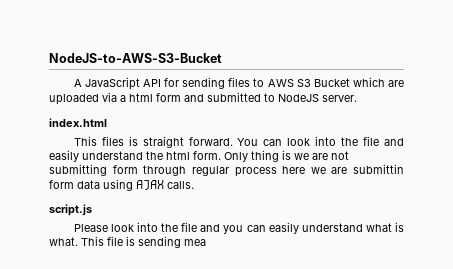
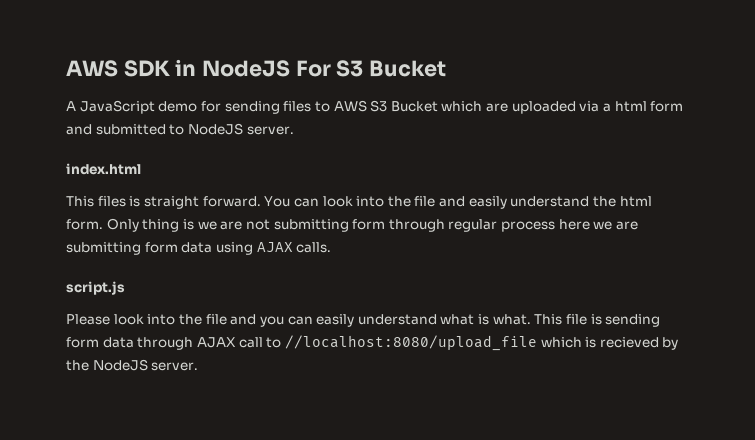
[49,53,222,63] NodeJS-to-AWS-S3-Bucket -> [66,59,447,77] AWS SDK in NodeJS For S3 Bucket
[142,79,161,87] API -> [158,101,198,112] demo
[353,164,404,174] submittin -> [66,242,141,255] submitting
[184,239,206,246] mea -> [66,335,679,351] [66,359,199,371] form data through AJAX call to //localhost:8080/upload_file which is recieved by the NodeJS server.

